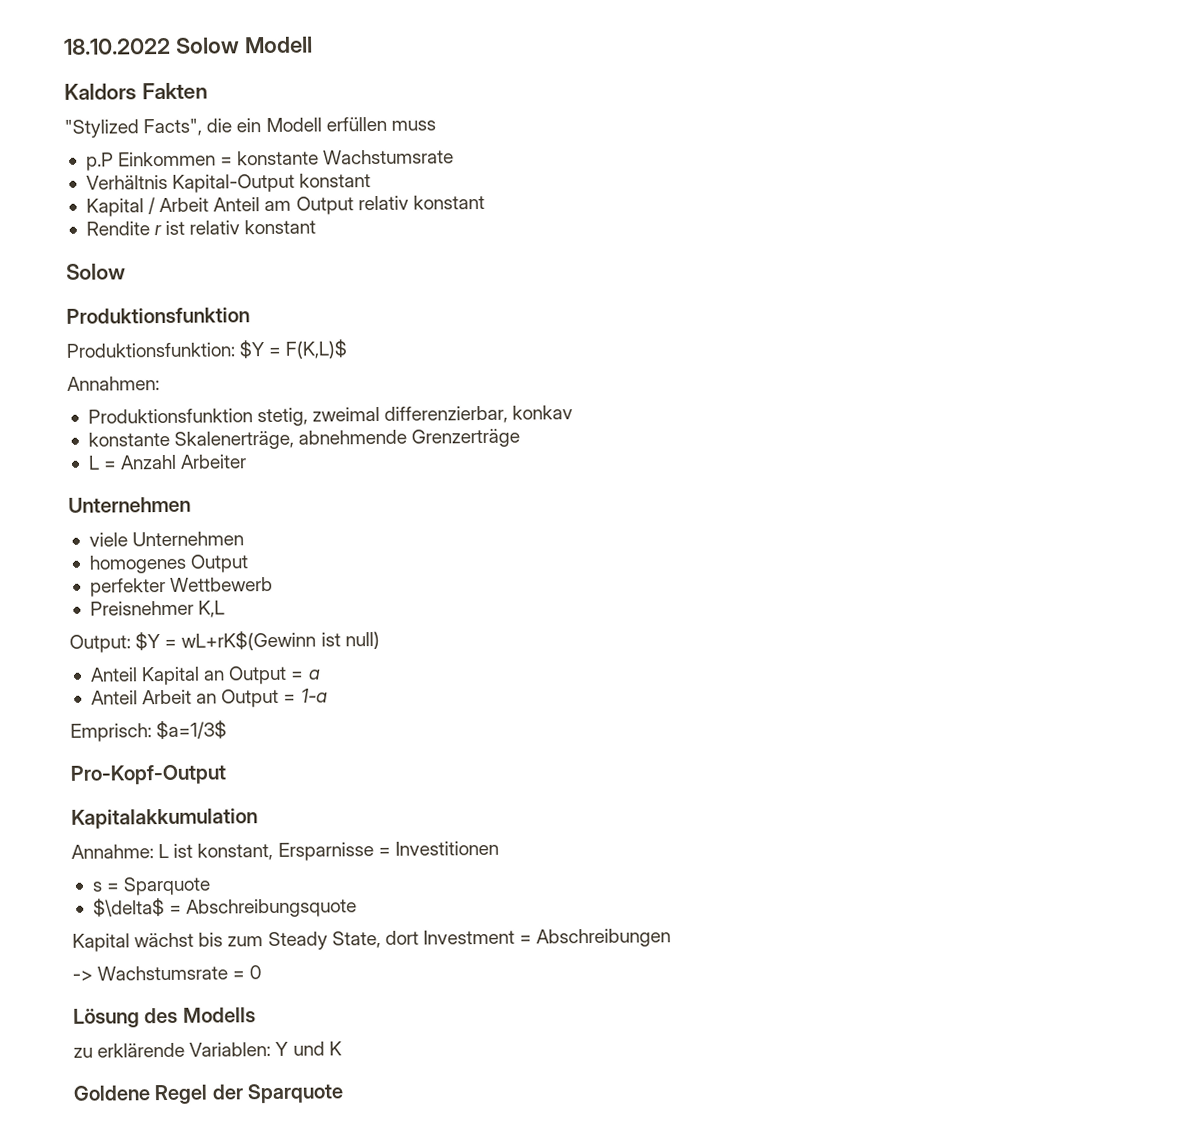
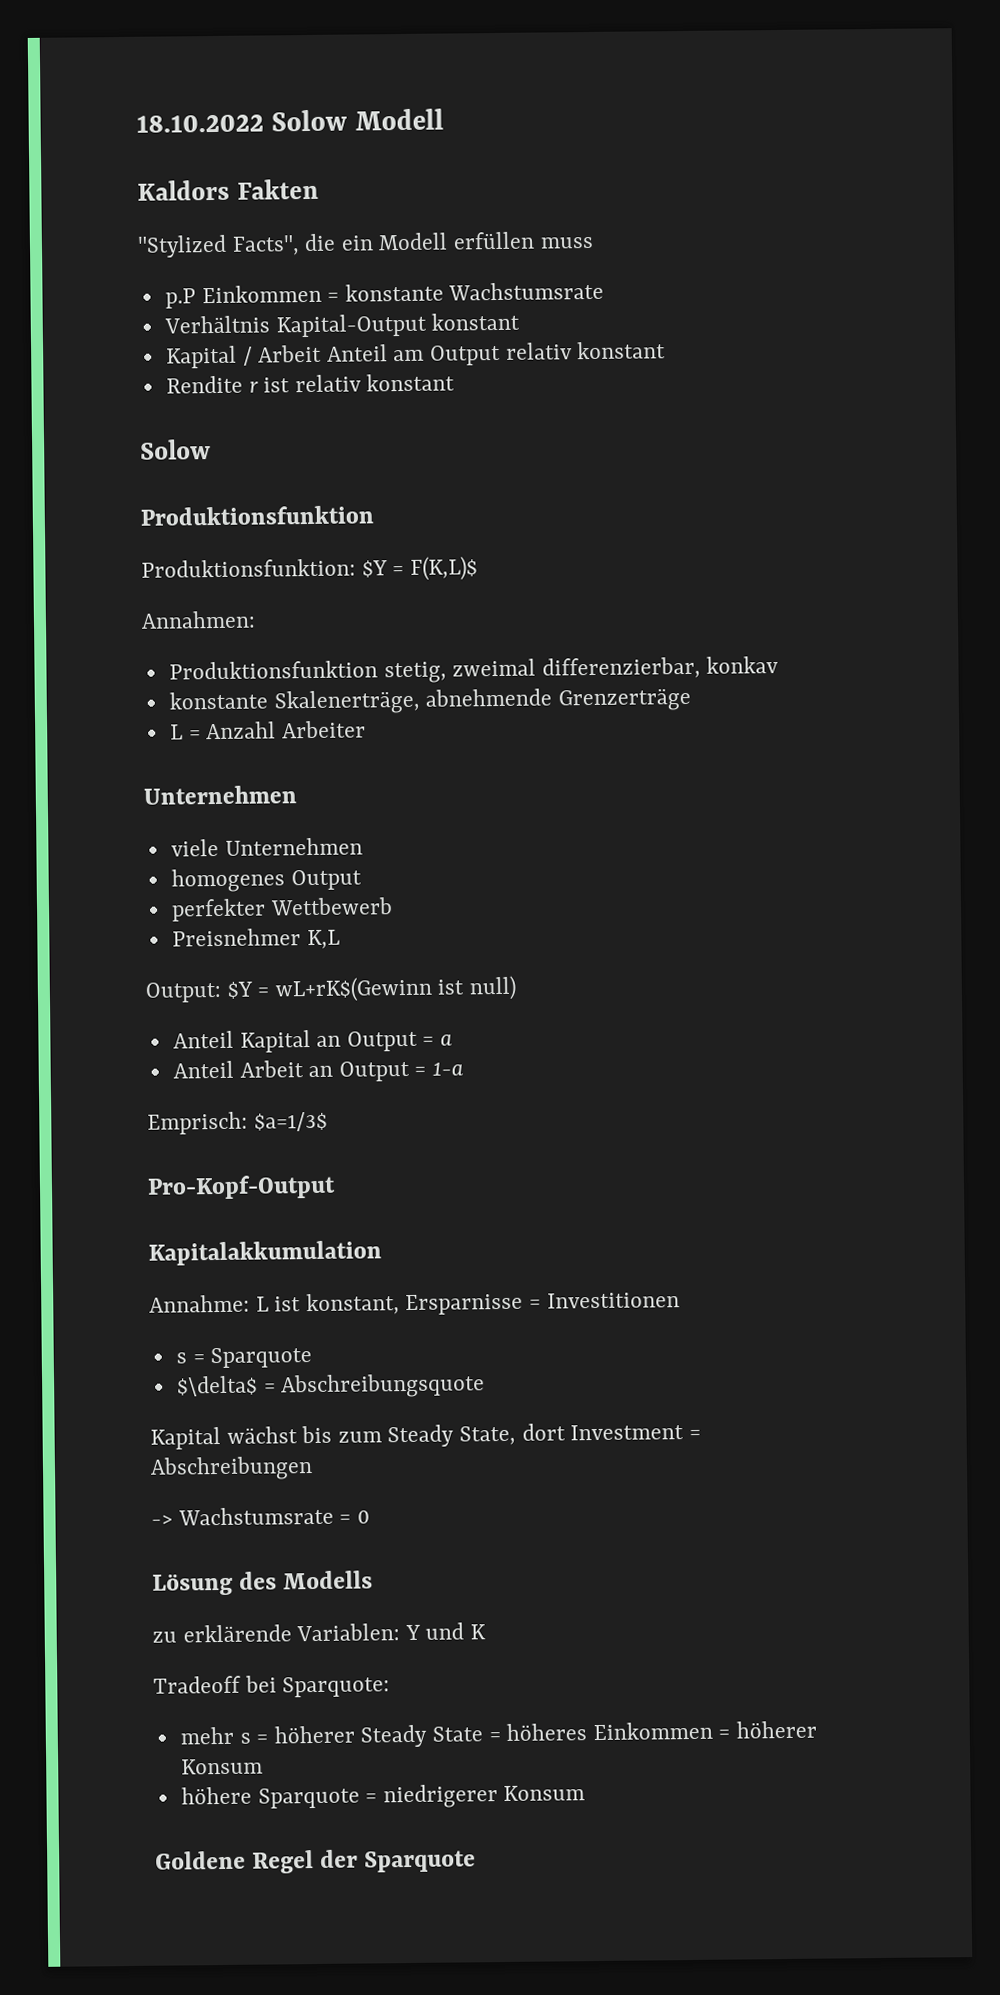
(342, 1048) none -> [153,1675,391,1698] [179,1720,818,1748] [180,1758,263,1775] [180,1784,586,1809] // Tradeoff bei Sparquote: // mehr s = höherer Steady State = höheres Einkommen = höherer Konsum // höhere Sparquote = niedrigerer Konsum

